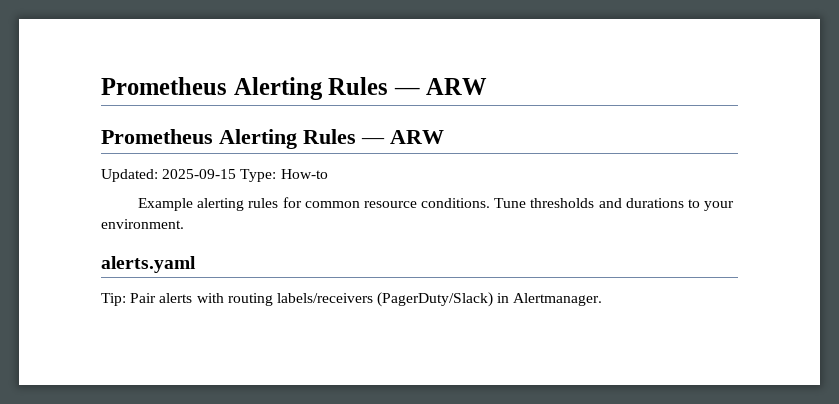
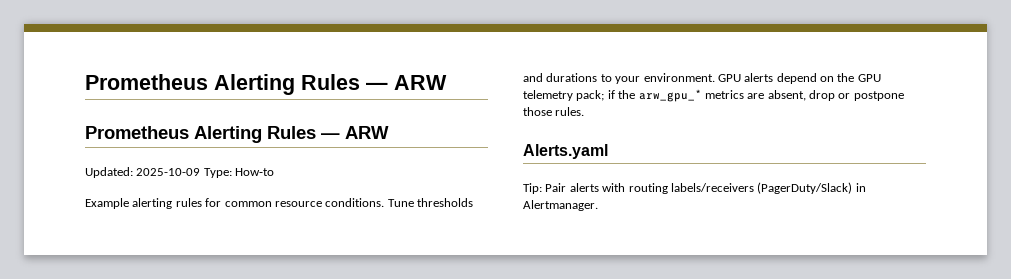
[162,169,237,179] 2025-09-15 -> [136,168,201,176] 2025-10-09
[101,256,196,273] // alerts.yaml -> [717,73,881,84] [523,89,904,102] [523,107,585,116] [523,144,608,159] GPU alerts depend on the GPU telemetry pack; if the arw_gpu_* metrics are absent, drop or postpone those rules. // Alerts.yaml

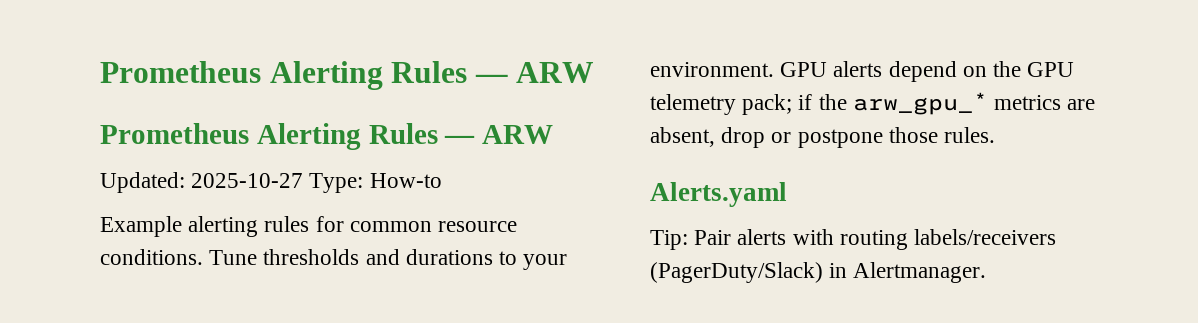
[136,168,201,176] 2025-10-09 -> [191,173,304,188] 2025-10-27

